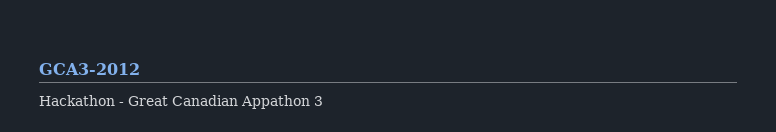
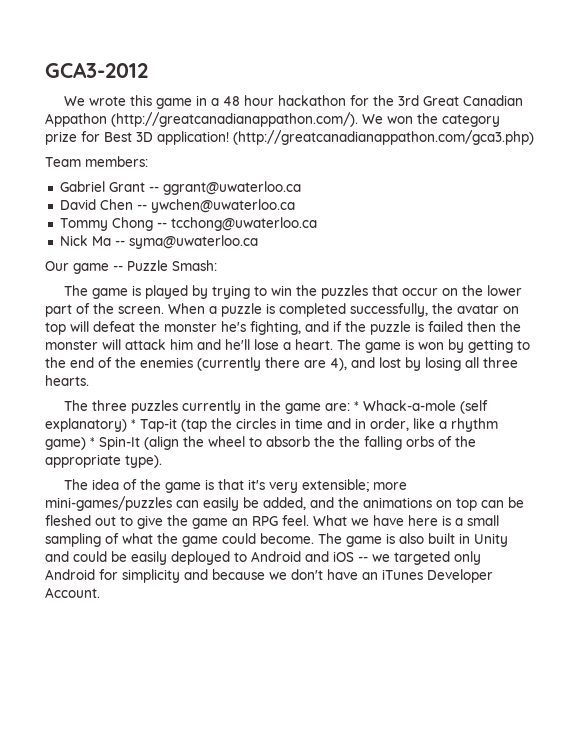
[39,95,323,109] Hackathon - Great Canadian Appathon 3 -> [63,95,523,109] [45,112,500,127] [45,130,534,145] [45,156,148,167] [59,181,301,195] [59,199,295,213] [59,217,317,231] [59,235,258,249] [45,260,217,274] [63,285,522,299] [45,303,519,317] [45,321,521,335] [45,339,530,353] [45,357,518,371] [45,375,89,386] [63,400,488,414] [45,418,498,432] [45,436,476,450] [45,454,162,468] [63,479,407,493] [45,496,524,511] [45,515,499,529] [45,533,508,547] [45,551,481,565] [45,569,493,583] [45,587,100,598] We wrote this game in a 48 hour hackathon for the 3rd Great Canadian Appathon (http://greatcanadianappathon.com/). We won the category prize for Best 3D application! (http://greatcanadianappathon.com/gca3.php) // Team members: // Gabriel Grant -- ggrant@uwaterloo.ca // David Chen -- ywchen@uwaterloo.ca // Tommy Chong -- tcchong@uwaterloo.ca // Nick Ma -- syma@uwaterloo.ca // Our game -- Puzzle Smash: // The game is played by trying to win the puzzles that occur on the lower part of the screen. When a puzzle is completed successfully, the avatar on top will defeat the monster he's fighting, and if the puzzle is failed then the monster will attack him and he'll lose a heart. The game is won by getting to the end of the enemies (currently there are 4), and lost by losing all three hearts. // The three puzzles currently in the game are: * Whack-a-mole (self explanatory) * Tap-it (tap the circles in time and in order, like a rhythm game) * Spin-It (align the wheel to absorb the the falling orbs of the appropriate type). // The idea of the game is that it's very extensible; more mini-games/puzzles can easily be added, and the animations on top can be fleshed out to give the game an RPG feel. What we have here is a small sampling of what the game could become. The game is also built in Unity and could be easily deployed to Android and iOS -- we targeted only Android for simplicity and because we don't have an iTunes Developer Account.

